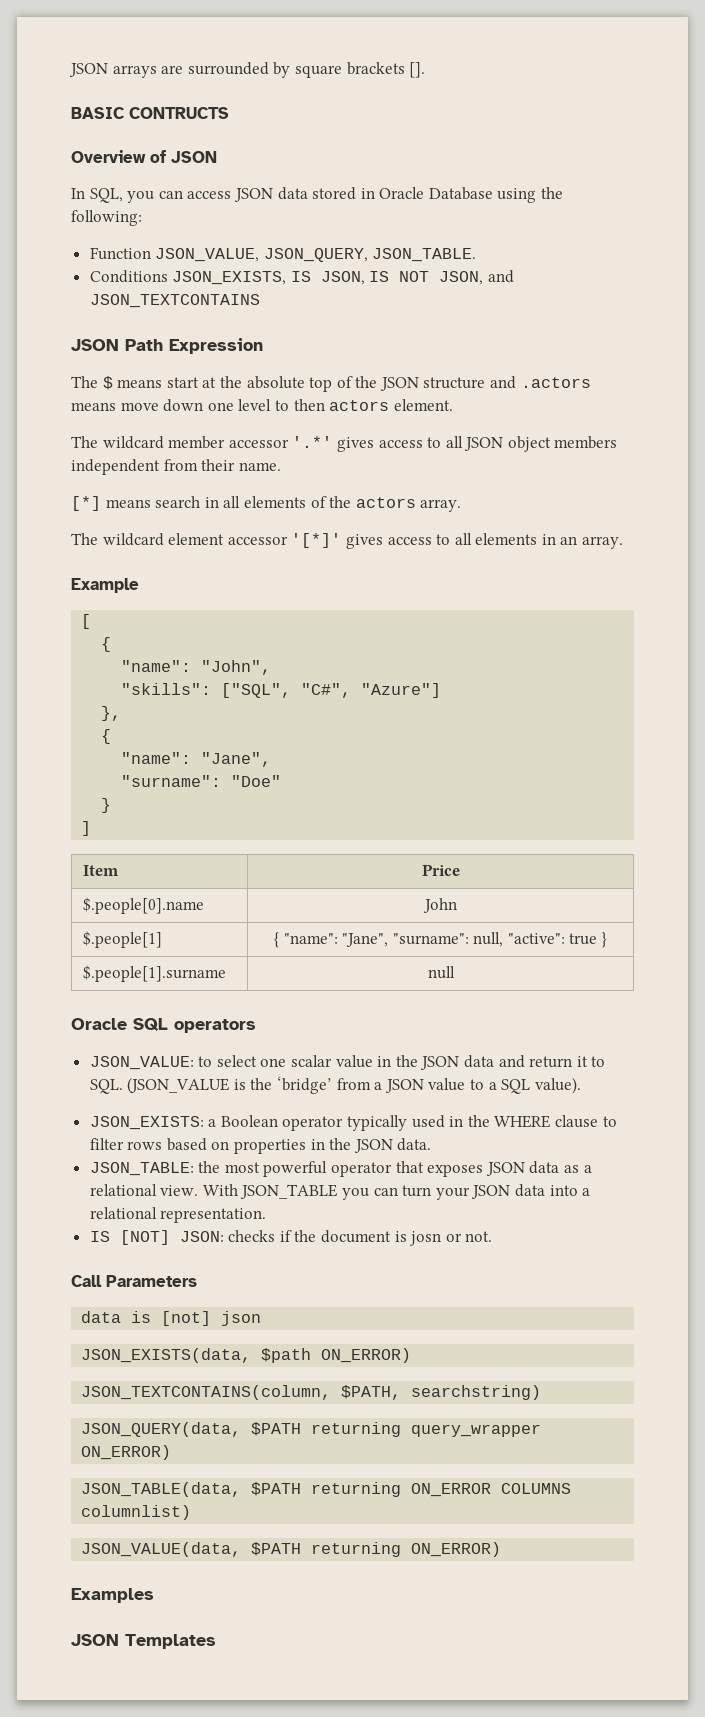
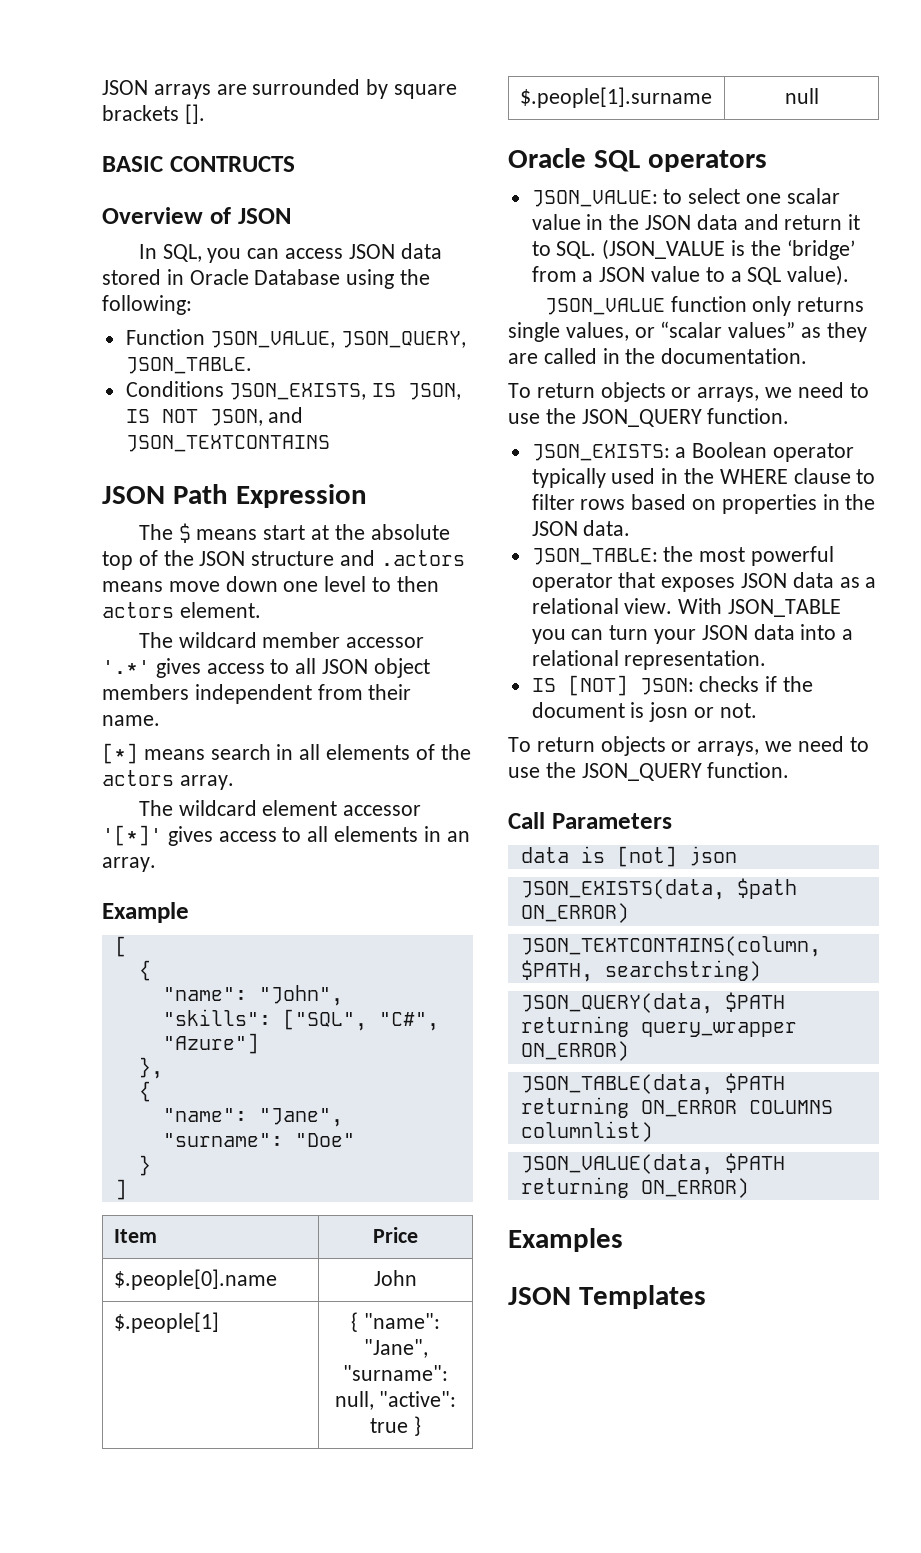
(581, 1085) none -> [544,296,865,316] [508,321,867,342] [508,348,808,364] [508,382,869,402] [508,408,790,427] // JSON_VALUE function only returns single values, or “scalar values” as they are called in the documentation. // To return objects or arrays, we need to use the JSON_QUERY function.
(493, 1236) none -> [508,736,869,756] [508,762,790,781] // To return objects or arrays, we need to use the JSON_QUERY function.

